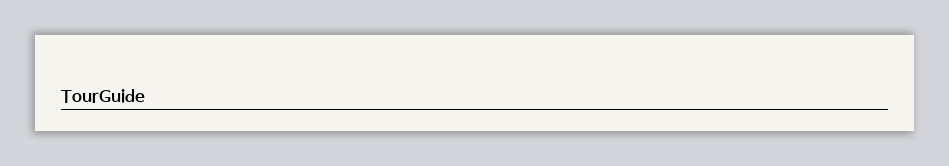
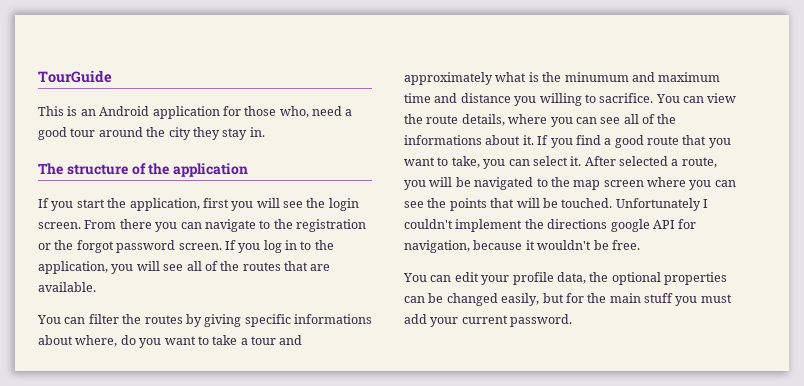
(145, 96) none -> [38,106,353,119] [38,127,265,140] [38,163,249,177] [38,198,359,211] [38,219,366,232] [38,240,334,253] [38,261,331,274] [38,282,96,292] [37,314,372,327] [38,335,303,348] [404,72,721,85] [404,93,737,106] [404,114,677,127] [404,135,731,148] [404,156,717,169] [404,177,736,190] [404,198,708,211] [404,219,697,232] [404,240,640,253] [403,272,727,285] [404,293,732,306] [404,314,573,327] // This is an Android application for those who, need a good tour around the city they stay in. // The structure of the application // If you start the application, first you will see the login screen. From there you can navigate to the registration or the forgot password screen. If you log in to the application, you will see all of the routes that are available. // You can filter the routes by giving specific informations about where, do you want to take a tour and approximately what is the minumum and maximum time and distance you willing to sacrifice. You can view the route details, where you can see all of the informations about it. If you find a good route that you want to take, you can select it. After selected a route, you will be navigated to the map screen where you can see the points that will be touched. Unfortunately I couldn't implement the directions google API for navigation, because it wouldn't be free. // You can edit your profile data, the optional properties can be changed easily, but for the main stuff you must add your current password.

